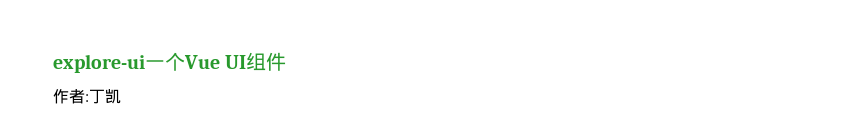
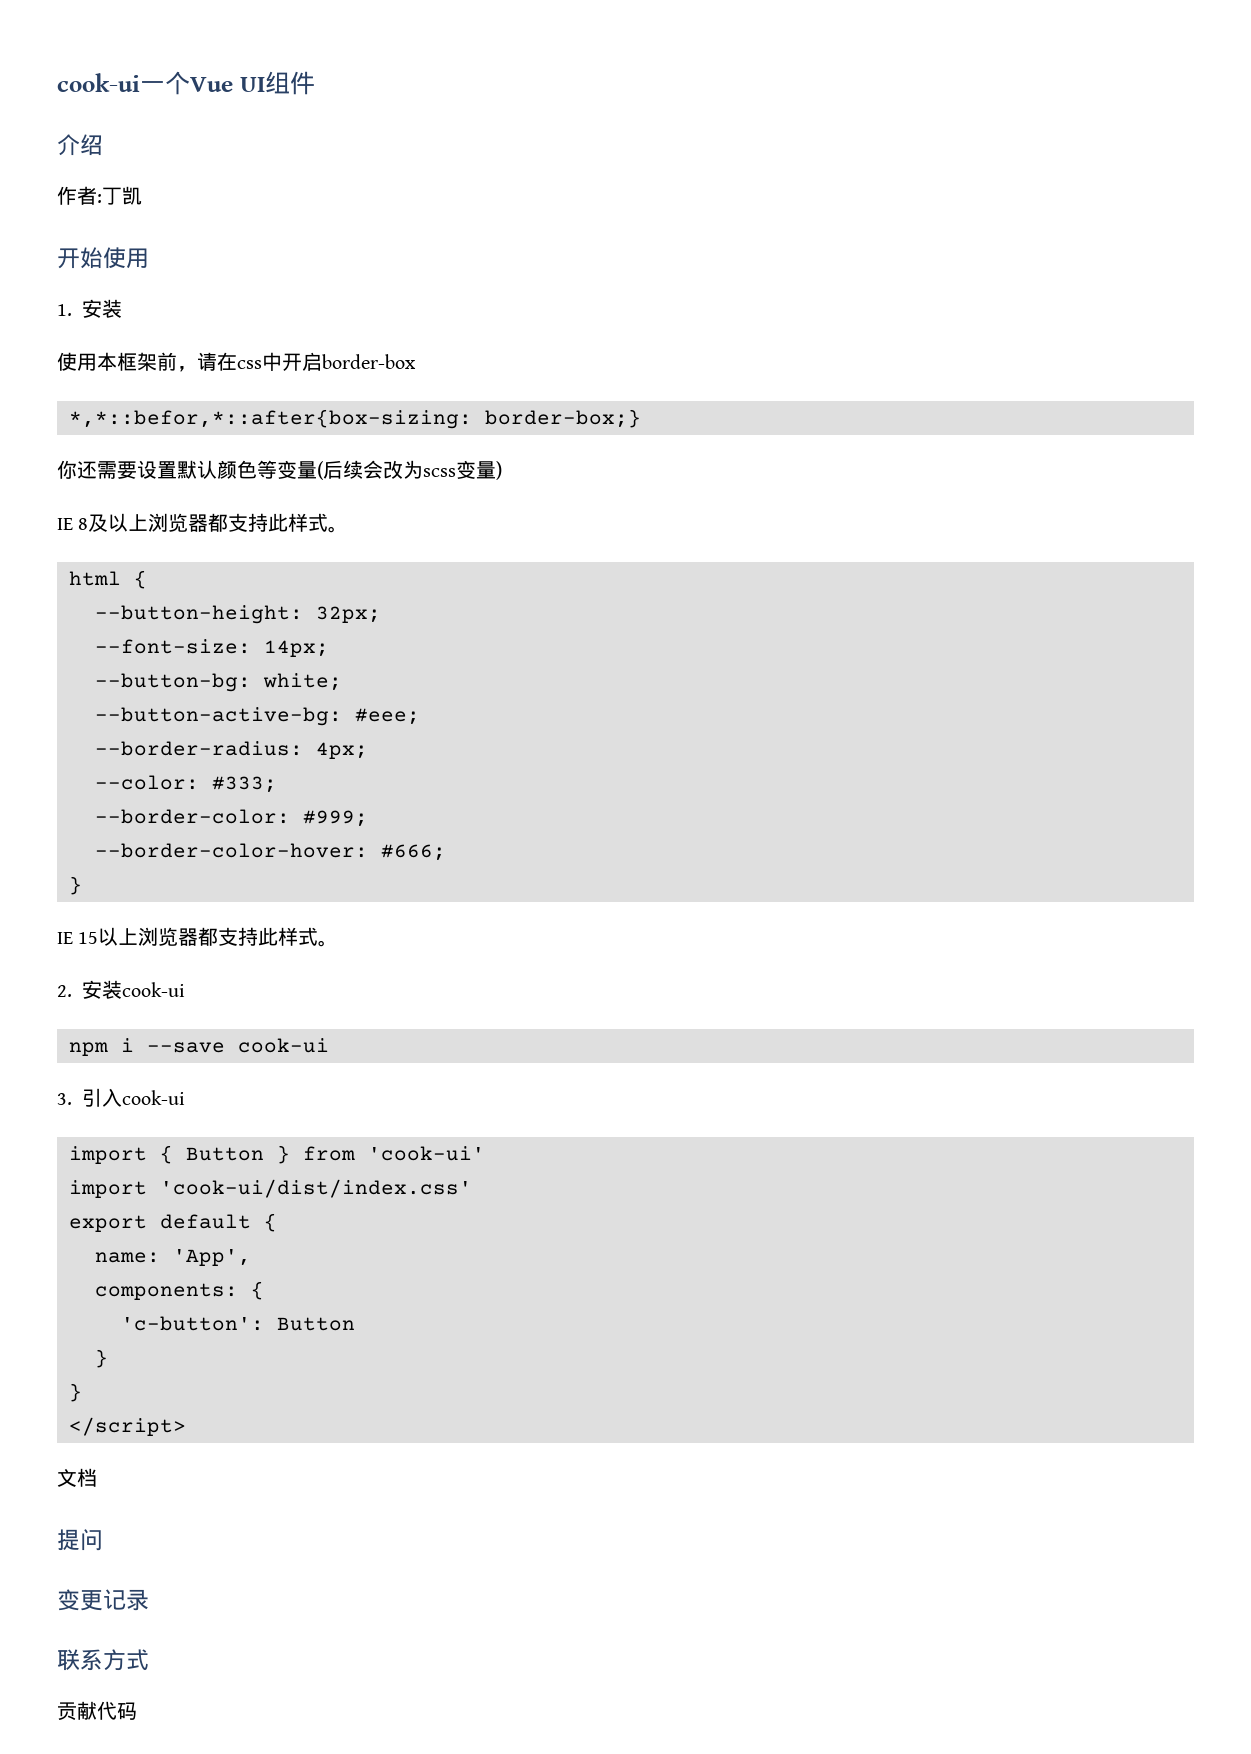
[53,54,145,73] explore-ui -> [57,73,140,92] cook-ui
(287, 61) none -> [57,134,103,156] // 介绍
(121, 96) none -> [57,247,149,269] [57,299,122,318] [57,352,416,372] [68,409,641,429] [57,460,502,480] [57,513,349,533] [68,570,147,589] [94,605,381,624] [94,639,329,657] [94,673,342,692] [94,707,420,726] [94,741,368,759] [94,775,277,793] [94,809,368,827] [94,843,446,861] [68,876,82,895] [57,927,339,947] [57,980,185,999] [68,1038,329,1056] [57,1088,185,1107] [68,1145,485,1164] [68,1179,472,1198] [68,1213,277,1232] [94,1249,251,1266] [94,1281,264,1300] [120,1316,355,1331] [94,1349,108,1368] [68,1383,82,1402] [68,1417,186,1436] [57,1468,97,1487] [57,1529,103,1551] [57,1589,149,1611] [57,1649,149,1671] [57,1701,137,1721] // 开始使用 // 1.安装 // 使用本框架前，请在css中开启border-box // *,*::befor,*::after{box-sizing: border-box;} // 你还需要设置默认颜色等变量(后续会改为scss变量) // IE 8及以上浏览器都支持此样式。 // html { // --button-height: 32px; // --font-size: 14px; // --button-bg: white; // --button-active-bg: #eee; // --border-radius: 4px; // --color: #333; // --border-color: #999; // --border-color-hover: #666; // } // IE 15以上浏览器都支持此样式。 // 2.安装cook-ui // npm i --save cook-ui // 3.引入cook-ui // import { Button } from 'cook-ui' // import 'cook-ui/dist/index.css' // export default { // name: 'App', // components: { // 'c-button': Button // } // } // </script> // 文档 // 提问 // 变更记录 // 联系方式 // 贡献代码

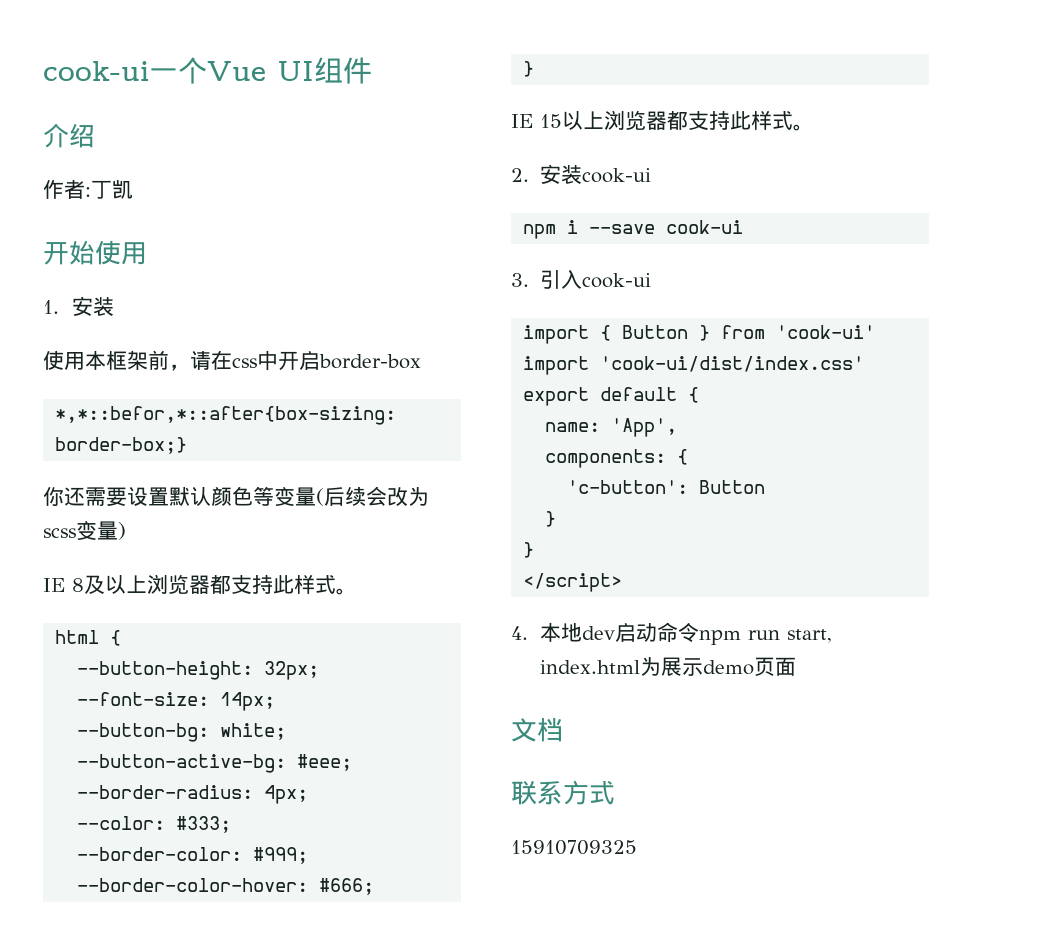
[57,1468,97,1487] [57,1529,103,1551] [57,1589,149,1611] 文档 // 提问 // 变更记录 -> [511,622,833,645] [540,657,797,676] [511,717,563,742] 4.本地dev启动命令npm run start, index.html为展示demo页面 // 文档
[57,1701,137,1721] 贡献代码 -> [511,840,637,855] 15910709325

